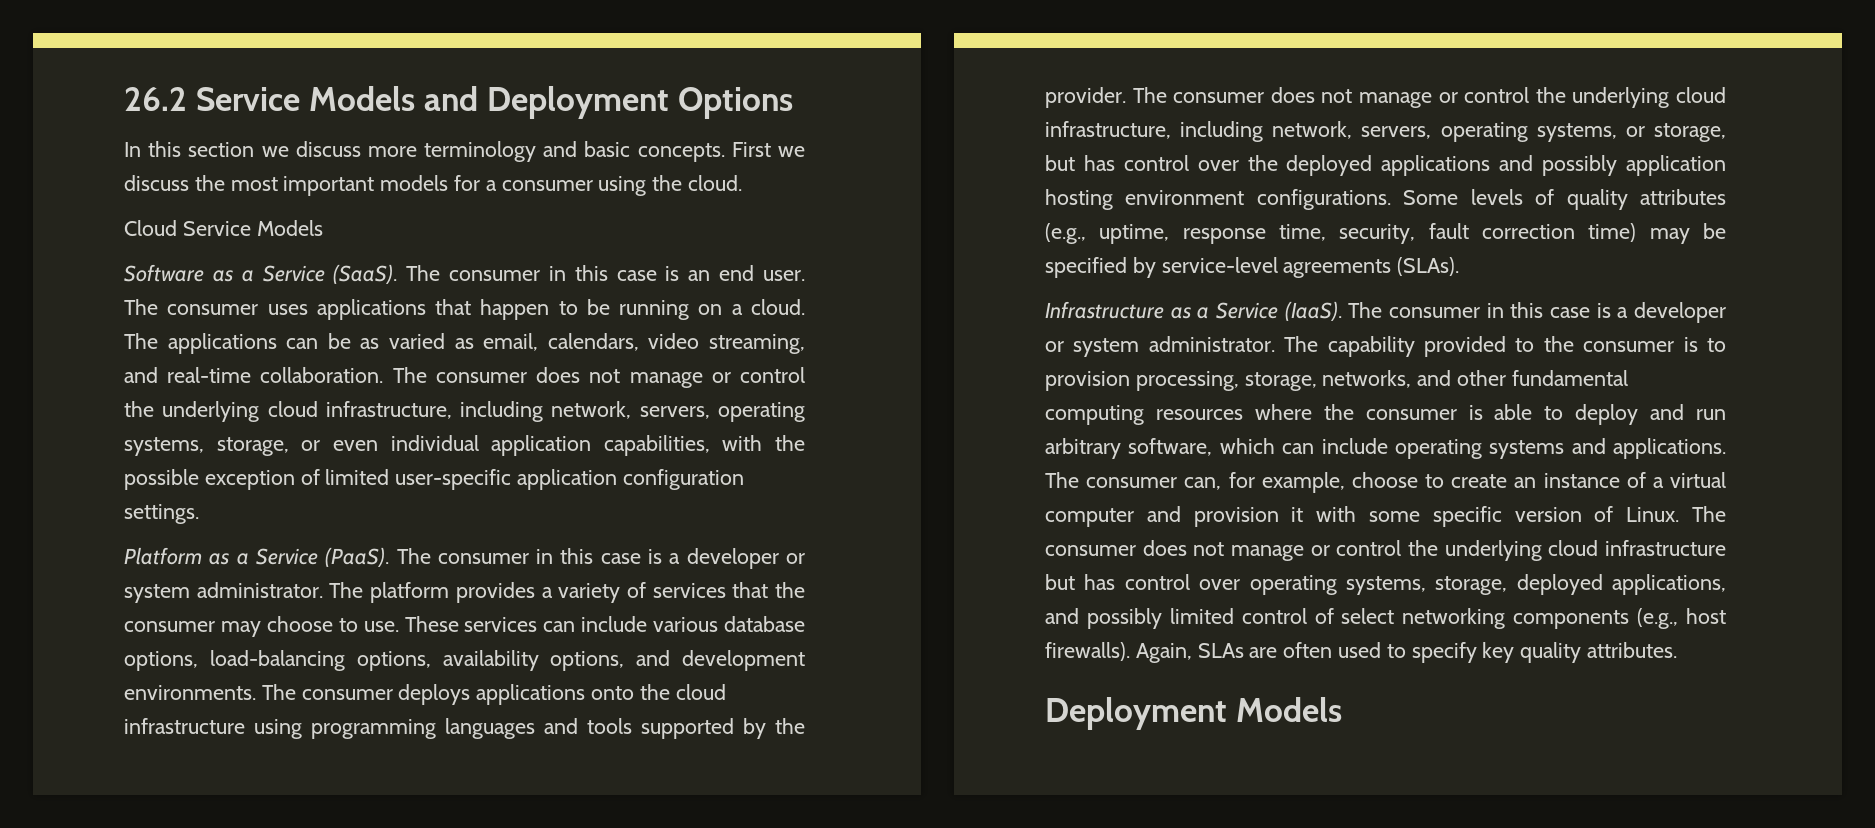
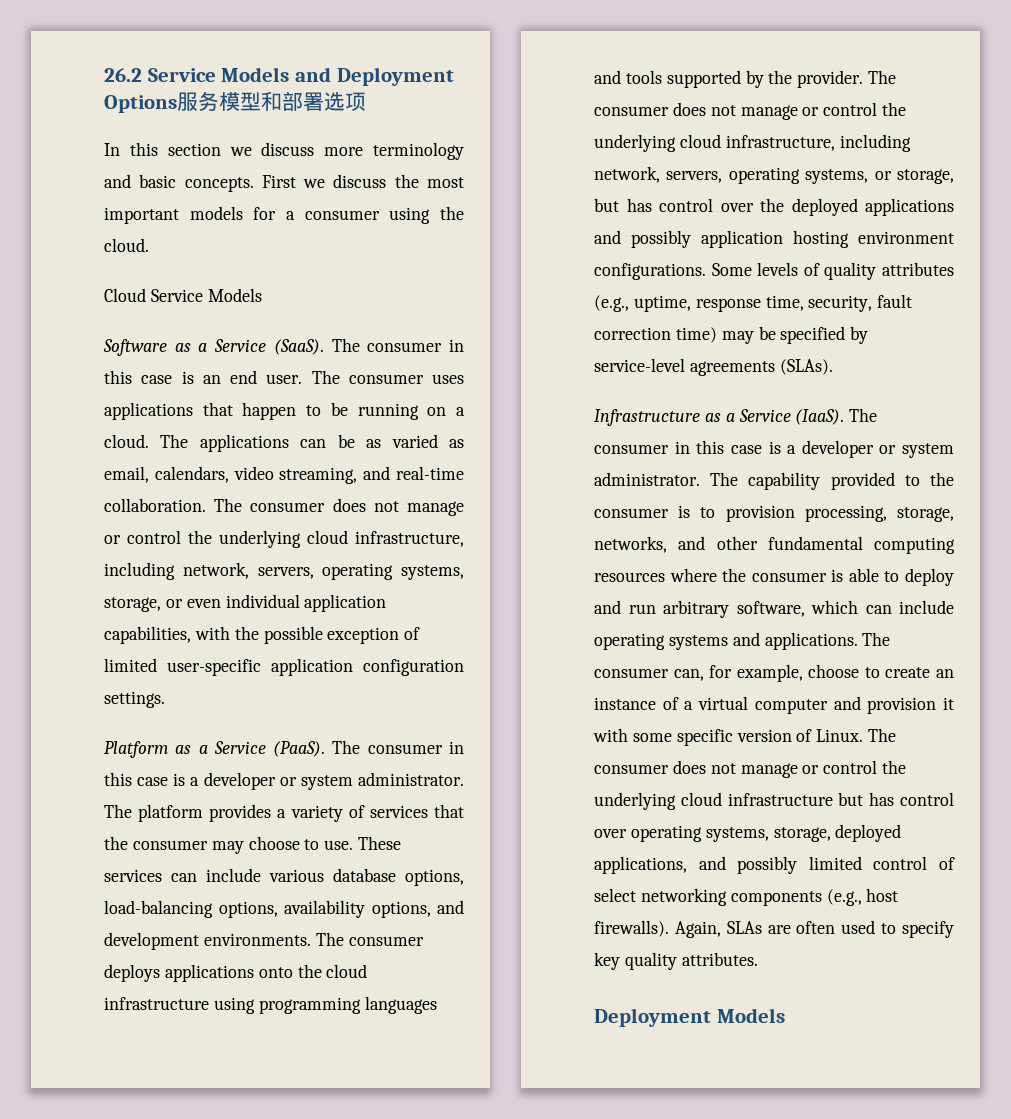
(794, 103) none -> [177,91,366,111] 服务模型和部署选项

